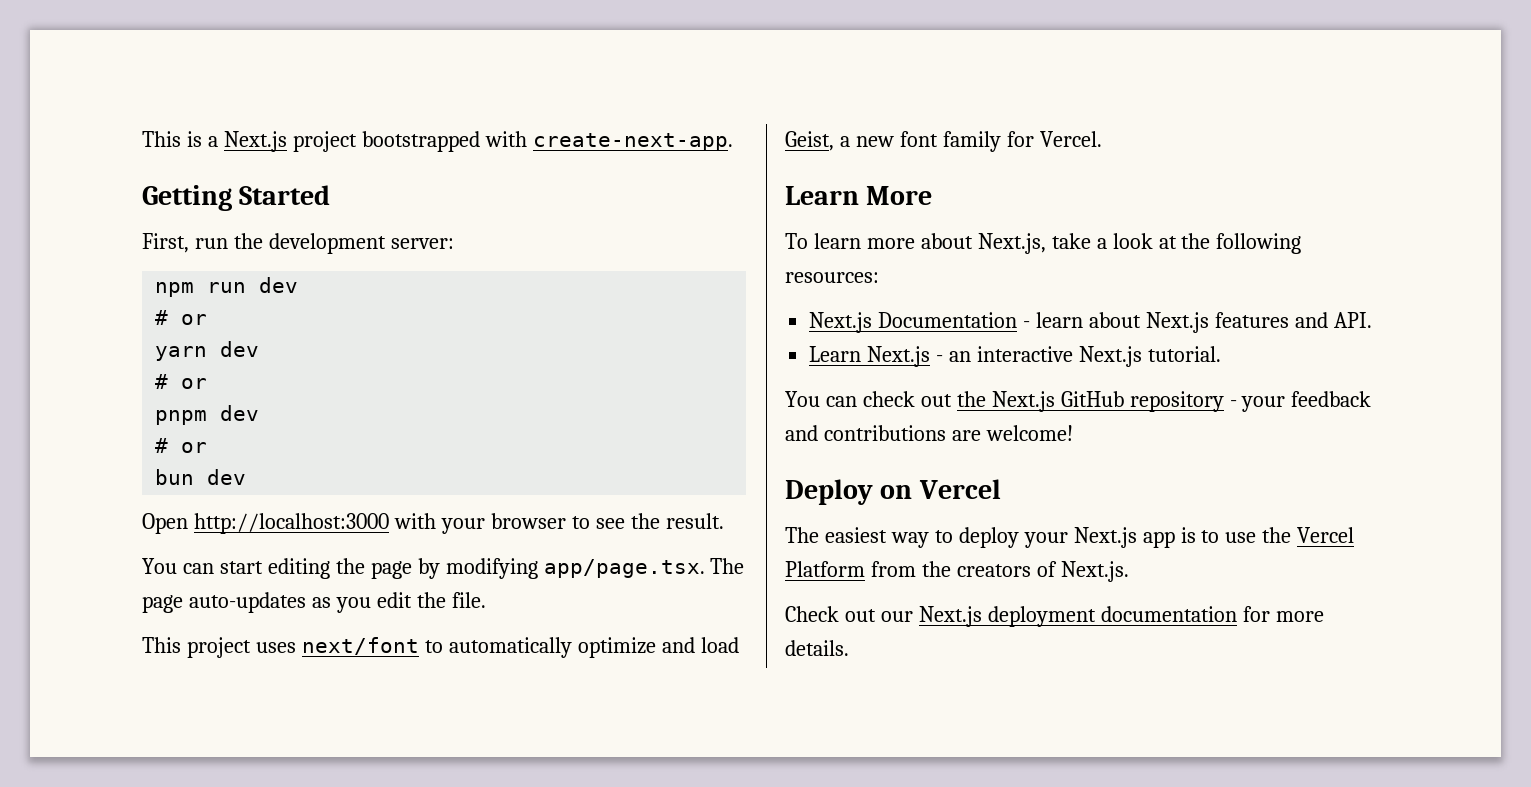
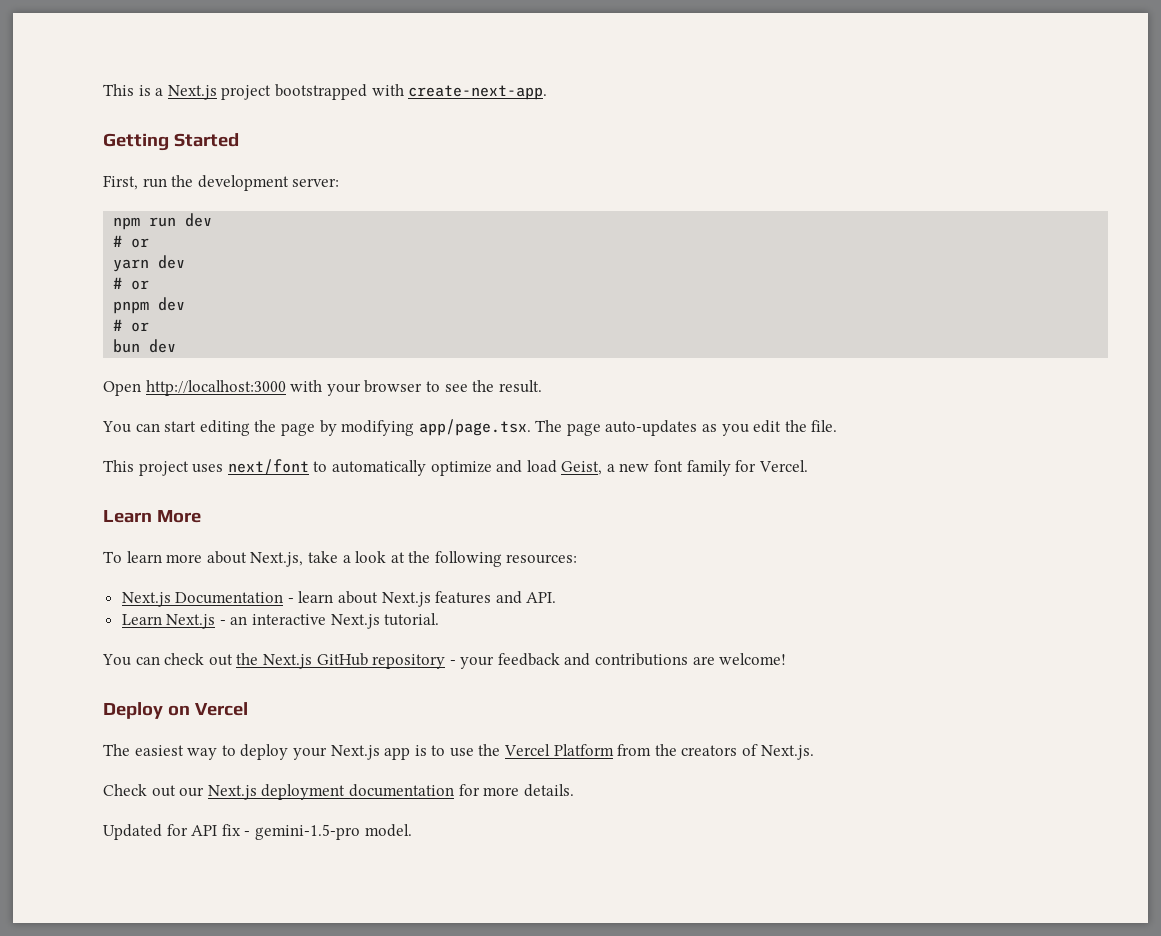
(849, 648) none -> [103,824,412,840] // Updated for API fix - gemini-1.5-pro model.

